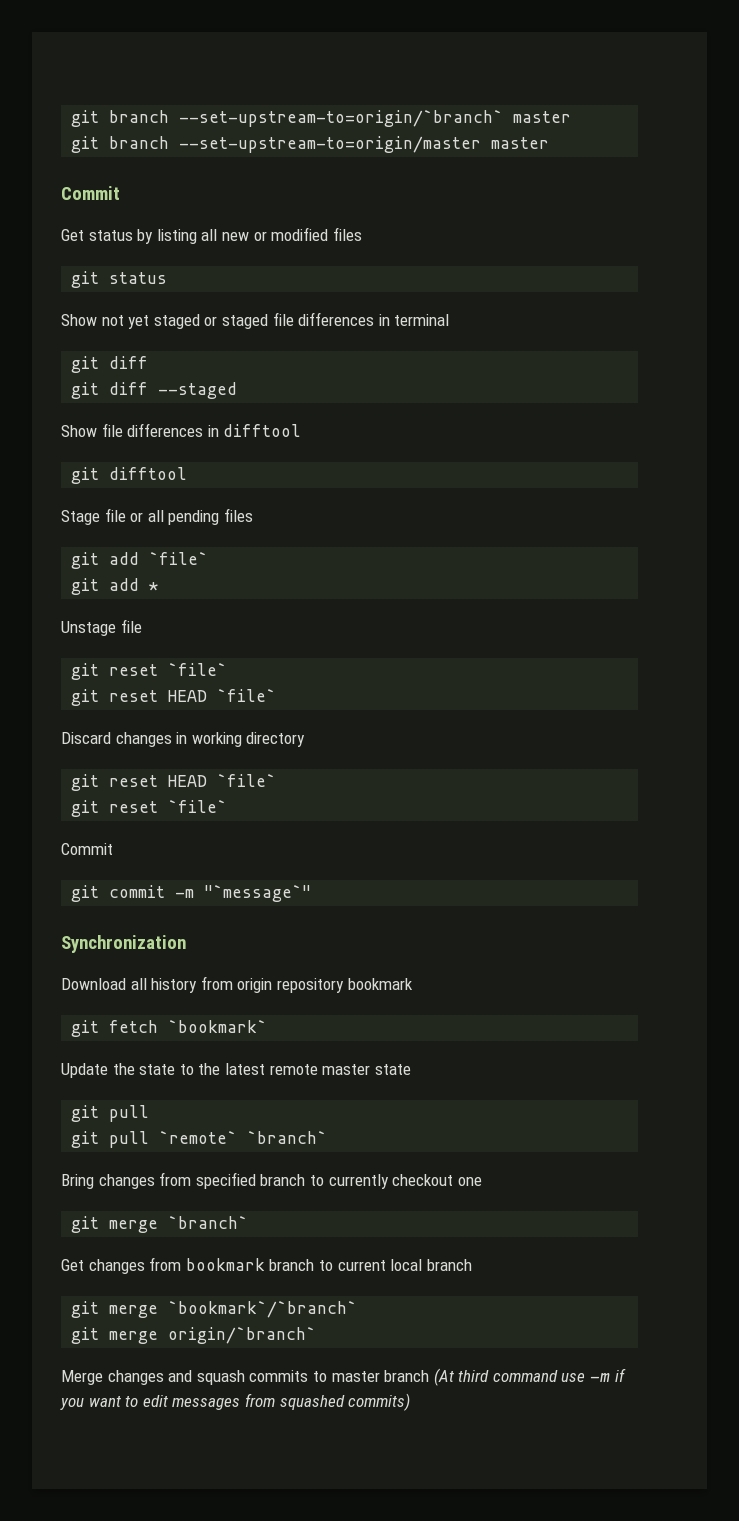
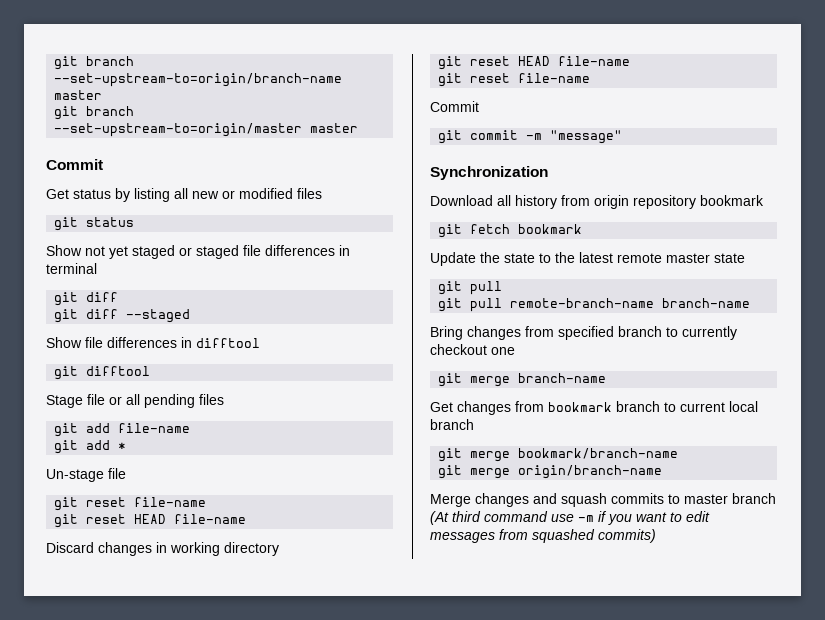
[71,110,504,127] git branch --set-upstream-to=origin/`branch` -> [54,56,135,70] [54,73,343,87] git branch --set-upstream-to=origin/branch-name
[149,552,209,565] `file` -> [118,423,191,433] file-name
[61,621,116,636] Unstage -> [46,469,104,482] Un-stage
[168,663,228,676] [71,689,277,706] `file` // git reset HEAD `file` -> [134,497,207,507] [54,514,247,528] file-name // git reset HEAD file-name
[217,774,277,787] [71,800,228,817] `file` // git reset `file` -> [558,56,631,66] [438,73,591,87] file-name // git reset file-name
[204,885,312,902] "`message`" -> [550,130,623,144] "message"
[168,1020,268,1033] `bookmark` -> [518,224,583,234] bookmark
[159,1131,328,1144] `remote` `branch` -> [510,298,751,308] remote-branch-name branch-name
[168,1216,249,1229] `branch` -> [518,373,607,383] branch-name
[168,1301,358,1318] [71,1327,317,1344] `bookmark`/`branch` // git merge origin/`branch` -> [518,448,679,459] [438,465,663,479] bookmark/branch-name // git merge origin/branch-name

